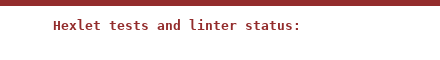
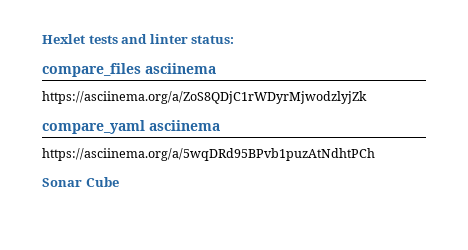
(301, 25) none -> [42,63,216,77] [42,91,367,104] [42,120,220,134] [42,148,375,161] [42,177,119,187] // compare_files asciinema // https://asciinema.org/a/ZoS8QDjC1rWDyrMjwodzlyjZk // compare_yaml asciinema // https://asciinema.org/a/5wqDRd95BPvb1puzAtNdhtPCh // Sonar Cube

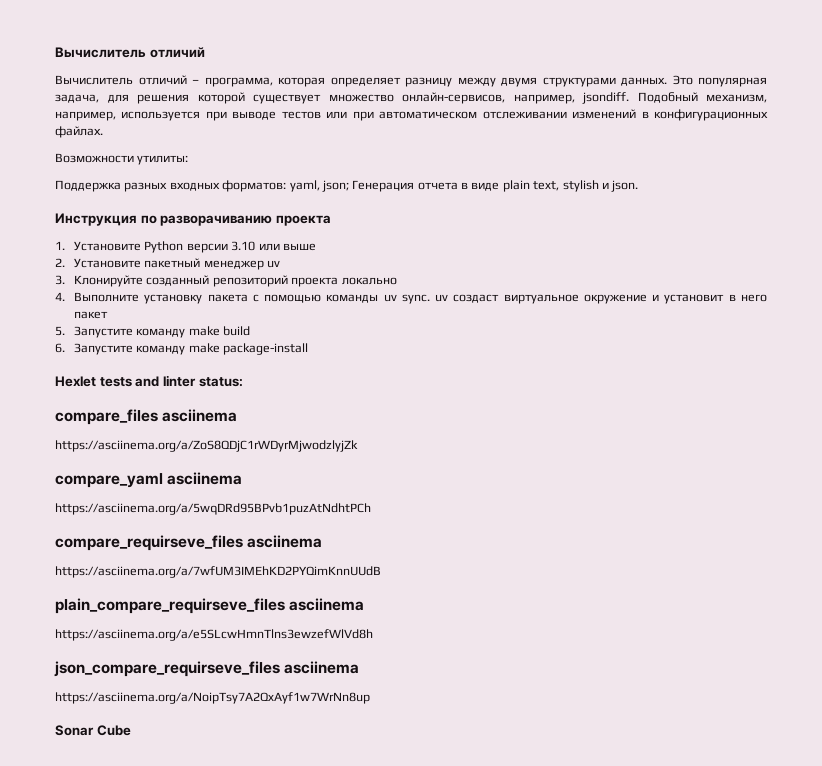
(42, 39) none -> [55,47,205,58] [55,75,767,87] [55,92,767,104] [55,109,769,121] [55,126,103,138] [55,153,189,165] [55,180,639,192] [55,213,331,226] [55,241,316,253] [55,258,281,270] [55,275,397,287] [55,292,767,304] [74,311,109,319] [55,326,251,338] [55,343,309,355] Вычислитель отличий // Вычислитель отличий – программа, которая определяет разницу между двумя структурами данных. Это популярная задача, для решения которой существует множество онлайн-сервисов, например, jsondiff. Подобный механизм, например, используется при выводе тестов или при автоматическом отслеживании изменений в конфигурационных файлах. // Возможности утилиты: // Поддержка разных входных форматов: yaml, json; Генерация отчета в виде plain text, stylish и json. // Инструкция по разворачиванию проекта // 1. Установите Python версии 3.10 или выше // 2. Установите пакетный менеджер uv // 3. Клонируйте созданный репозиторий проекта локально // 4. Выполните установку пакета с помощью команды uv sync. uv создаст виртуальное окружение и установит в него пакет // 5. Запустите команду make build // 6. Запустите команду make package-install //
(375, 154) none -> [55,535,323,551] [55,566,381,578] [55,598,365,614] [55,629,373,641] [54,661,360,677] [55,692,370,704] // compare_requirseve_files asciinema // https://asciinema.org/a/7wfUM3IMEhKD2PYQimKnnUUdB // plain_compare_requirseve_files asciinema // https://asciinema.org/a/e5SLcwHmnTlns3ewzefWlVd8h // json_compare_requirseve_files asciinema // https://asciinema.org/a/NoipTsy7A2QxAyf1w7WrNn8up

